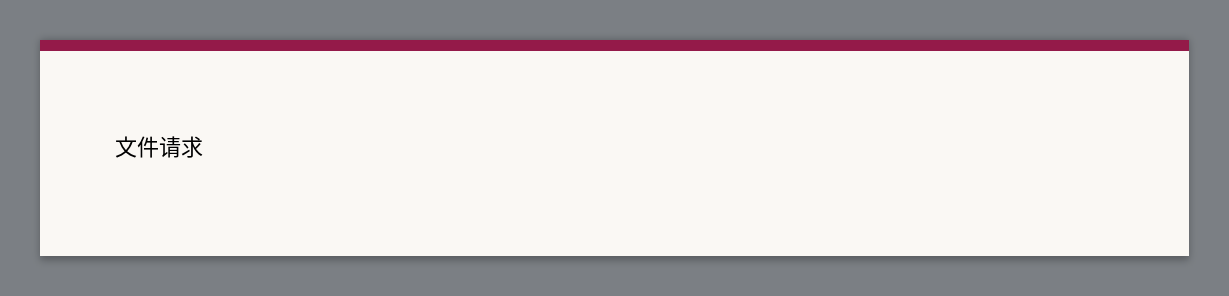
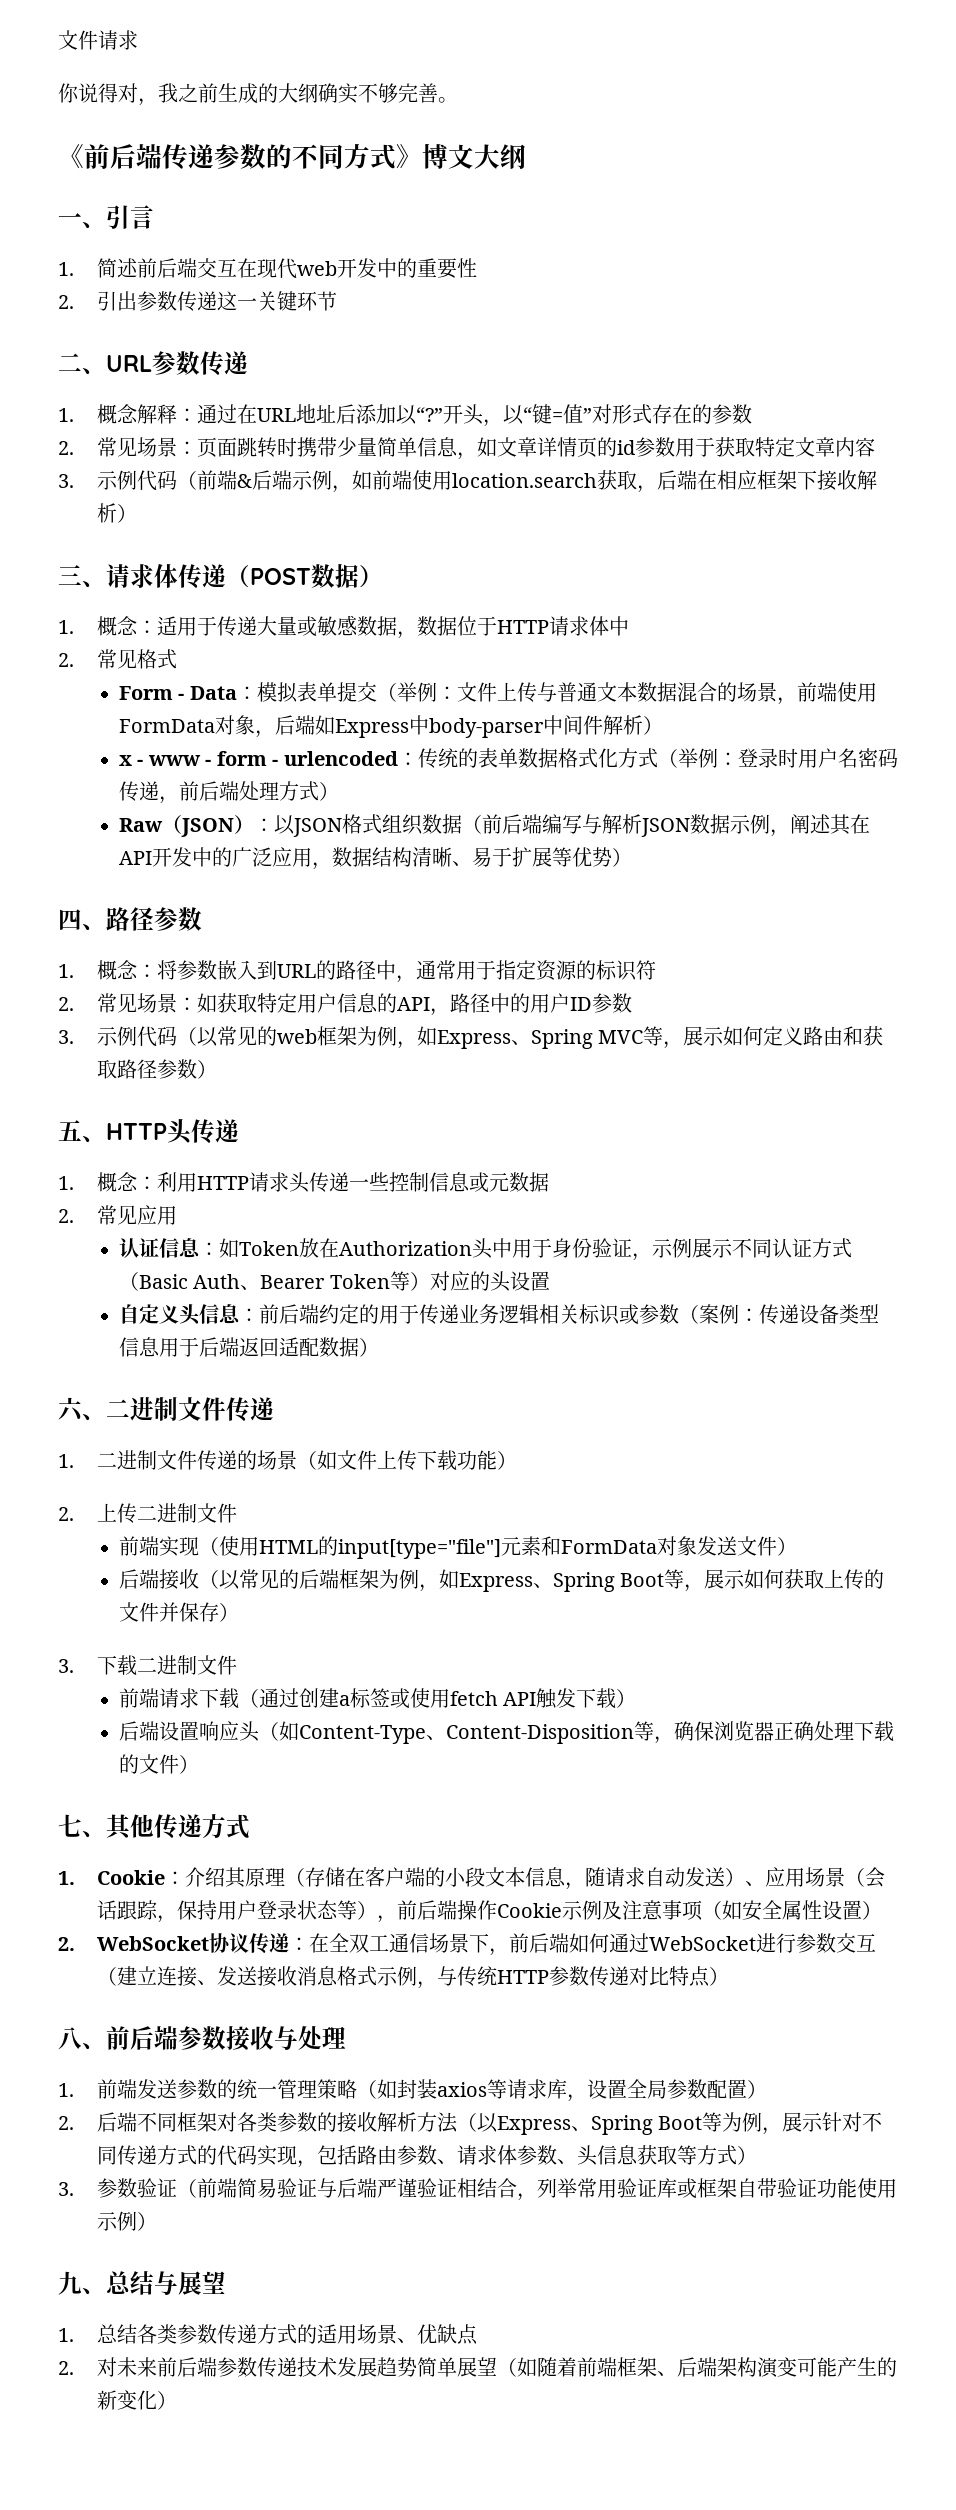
(203, 147) none -> [58,83,458,106] [58,143,526,170] [58,205,154,229] [58,258,477,279] [58,291,337,311] [58,351,248,376] [58,404,752,427] [58,437,875,460] [58,470,877,493] [96,503,137,523] [58,563,383,589] [58,615,629,639] [58,649,177,669] [118,682,877,705] [118,715,663,738] [118,748,898,768] [118,781,339,804] [118,814,870,837] [118,847,632,870] [58,907,202,931] [58,960,656,983] [58,993,632,1016] [58,1026,884,1049] [96,1059,217,1079] [58,1119,239,1144] [58,1172,549,1193] [58,1205,177,1225] [118,1238,852,1261] [118,1271,550,1292] [118,1304,879,1325] [118,1337,379,1357] [58,1397,274,1422] [58,1450,517,1471] [58,1503,237,1523] [118,1536,797,1559] [118,1569,885,1592] [118,1602,239,1622] [58,1655,237,1676] [118,1688,637,1709] [118,1721,894,1744] [118,1754,199,1774] [58,1814,250,1840] [58,1867,885,1890] [96,1900,882,1923] [58,1933,876,1956] [96,1966,729,1989] [58,2026,346,2051] [58,2079,767,2102] [58,2112,883,2135] [96,2145,757,2168] [58,2178,897,2201] [96,2211,157,2231] [58,2271,226,2295] [58,2324,478,2345] [58,2357,897,2378] [96,2390,177,2410] // 你说得对，我之前生成的大纲确实不够完善。 // 《前后端传递参数的不同方式》博文大纲 // 一、引言 // 1.简述前后端交互在现代web开发中的重要性 // 2.引出参数传递这一关键环节 // 二、URL参数传递 // 1.概念解释：通过在URL地址后添加以“?”开头，以“键=值”对形式存在的参数 // 2.常见场景：页面跳转时携带少量简单信息，如文章详情页的id参数用于获取特定文章内容 // 3.示例代码（前端&后端示例，如前端使用location.search获取，后端在相应框架下接收解析） // 三、请求体传递（POST数据） // 1.概念：适用于传递大量或敏感数据，数据位于HTTP请求体中 // 2.常见格式 // Form - Data：模拟表单提交（举例：文件上传与普通文本数据混合的场景，前端使用FormData对象，后端如Express中body-parser中间件解析） // x - www - form - urlencoded：传统的表单数据格式化方式（举例：登录时用户名密码传递，前后端处理方式） // Raw（JSON）：以JSON格式组织数据（前后端编写与解析JSON数据示例，阐述其在API开发中的广泛应用，数据结构清晰、易于扩展等优势） // 四、路径参数 // 1.概念：将参数嵌入到URL的路径中，通常用于指定资源的标识符 // 2.常见场景：如获取特定用户信息的API，路径中的用户ID参数 // 3.示例代码（以常见的web框架为例，如Express、Spring MVC等，展示如何定义路由和获取路径参数） // 五、HTTP头传递 // 1.概念：利用HTTP请求头传递一些控制信息或元数据 // 2.常见应用 // 认证信息：如Token放在Authorization头中用于身份验证，示例展示不同认证方式（Basic Auth、Bearer Token等）对应的头设置 // 自定义头信息：前后端约定的用于传递业务逻辑相关标识或参数（案例：传递设备类型信息用于后端返回适配数据） // 六、二进制文件传递 // 1.二进制文件传递的场景（如文件上传下载功能） // 2.上传二进制文件 // 前端实现（使用HTML的input[type="file"]元素和FormData对象发送文件） // 后端接收（以常见的后端框架为例，如Express、Spring Boot等，展示如何获取上传的文件并保存） // 3.下载二进制文件 // 前端请求下载（通过创建a标签或使用fetch API触发下载） // 后端设置响应头（如Content-Type、Content-Disposition等，确保浏览器正确处理下载的文件） // 七、其他传递方式 // 1. Cookie：介绍其原理（存储在客户端的小段文本信息，随请求自动发送）、应用场景（会话跟踪，保持用户登录状态等），前后端操作Cookie示例及注意事项（如安全属性设置） // 2. WebSocket协议传递：在全双工通信场景下，前后端如何通过WebSocket进行参数交互（建立连接、发送接收消息格式示例，与传统HTTP参数传递对比特点） // 八、前后端参数接收与处理 // 1.前端发送参数的统一管理策略（如封装axios等请求库，设置全局参数配置） // 2.后端不同框架对各类参数的接收解析方法（以Express、Spring Boot等为例，展示针对不同传递方式的代码实现，包括路由参数、请求体参数、头信息获取等方式） // 3.参数验证（前端简易验证与后端严谨验证相结合，列举常用验证库或框架自带验证功能使用示例） // 九、总结与展望 // 1.总结各类参数传递方式的适用场景、优缺点 // 2.对未来前后端参数传递技术发展趋势简单展望（如随着前端框架、后端架构演变可能产生的新变化）

